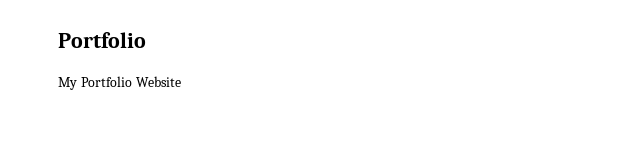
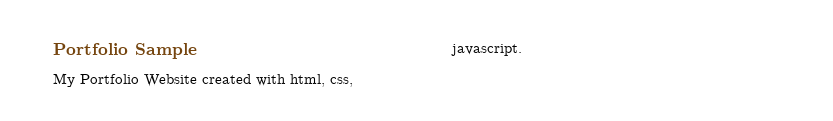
[58,32,146,48] Portfolio -> [53,43,197,59] Portfolio Sample
(181, 81) none -> [202,74,353,87] [451,44,522,56] created with html, css, javascript.

